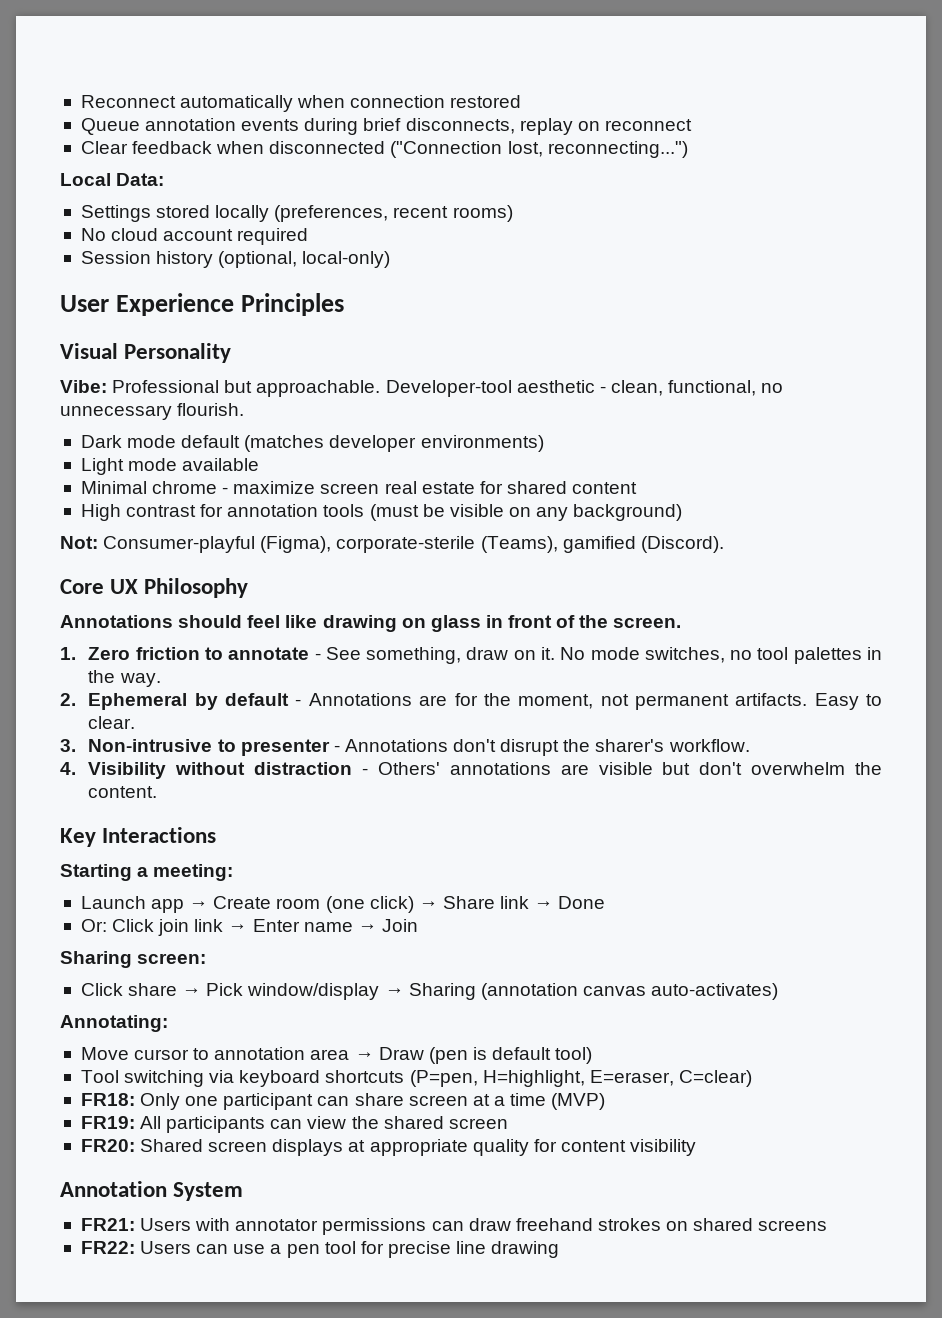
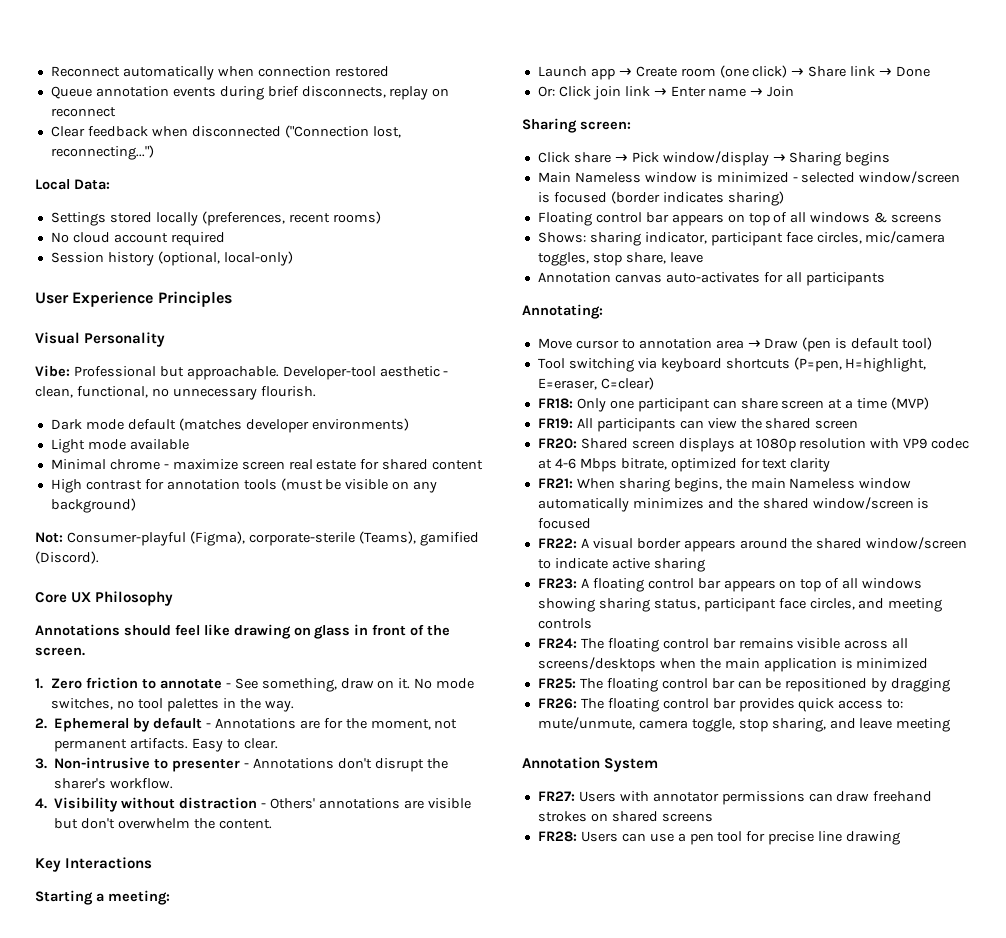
[480,983,779,1000] (annotation canvas auto-activates) -> [845,152,891,166] [537,171,961,184] [537,191,784,206] [537,212,943,226] [537,231,946,246] [537,252,703,266] [537,272,885,286] begins // Main Nameless window is minimized - selected window/screen is focused (border indicates sharing) // Floating control bar appears on top of all windows & screens // Shows: sharing indicator, participant face circles, mic/camera toggles, stop share, leave // Annotation canvas auto-activates for all participants
[369,1139,697,1156] appropriate quality for content visibility -> [755,438,970,452] [537,458,831,472] [537,478,912,492] [537,497,930,512] [537,518,591,529] [537,537,968,552] [537,558,705,572] [537,578,923,592] [537,598,943,612] [537,618,592,629] [537,638,909,652] [537,657,929,672] [537,678,951,692] [537,698,904,712] [537,717,951,732] 1080p resolution with VP9 codec at 4-6 Mbps bitrate, optimized for text clarity // FR21: When sharing begins, the main Nameless window automatically minimizes and the shared window/screen is focused // FR22: A visual border appears around the shared window/screen to indicate active sharing // FR23: A floating control bar appears on top of all windows showing sharing status, participant face circles, and meeting controls // FR24: The floating control bar remains visible across all screens/desktops when the main application is minimized // FR25: The floating control bar can be repositioned by dragging // FR26: The floating control bar provides quick access to: mute/unmute, camera toggle, stop sharing, and leave meeting
[80,1218,135,1231] FR21: -> [537,791,575,801] FR27:
[80,1241,135,1254] FR22: -> [537,831,577,842] FR28:

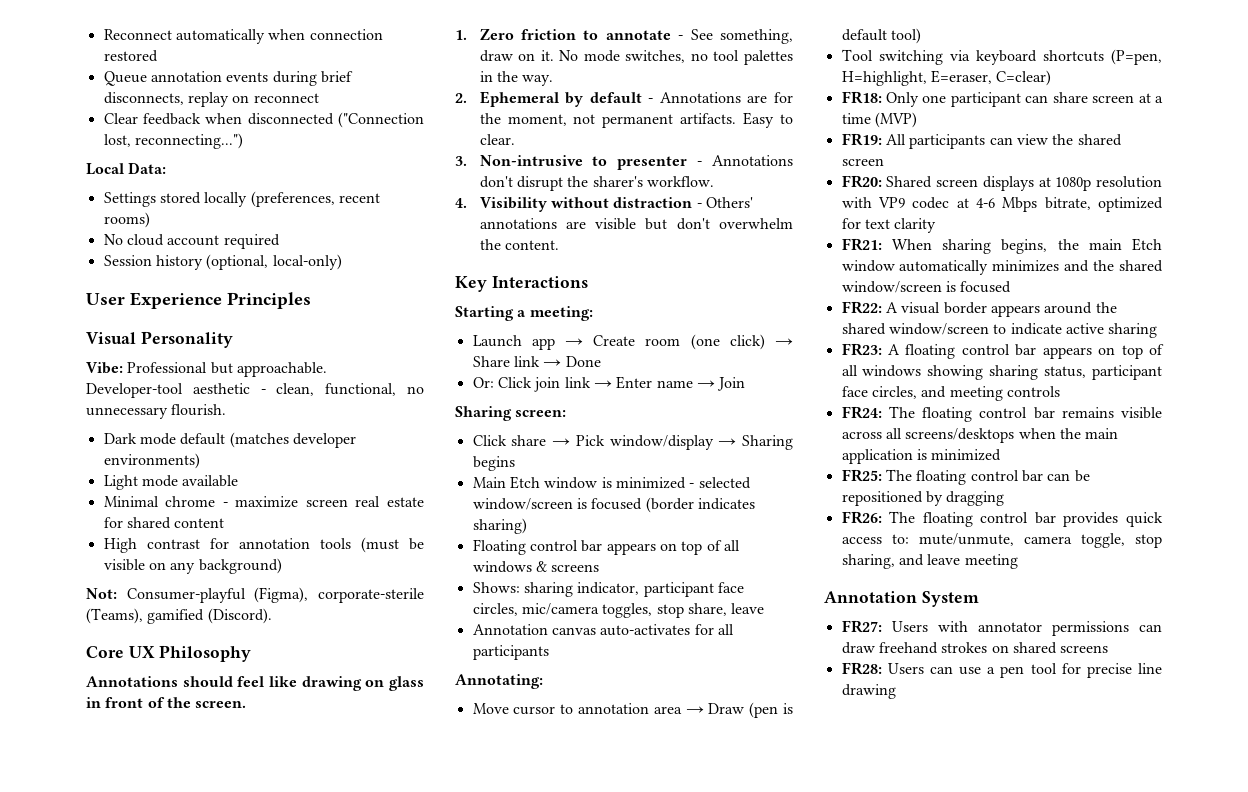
[574,172,641,183] Nameless -> [509,476,540,489] Etch
[789,478,856,489] Nameless -> [1132,238,1162,251] Etch

